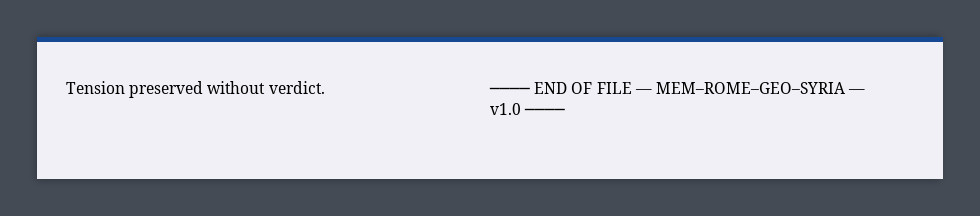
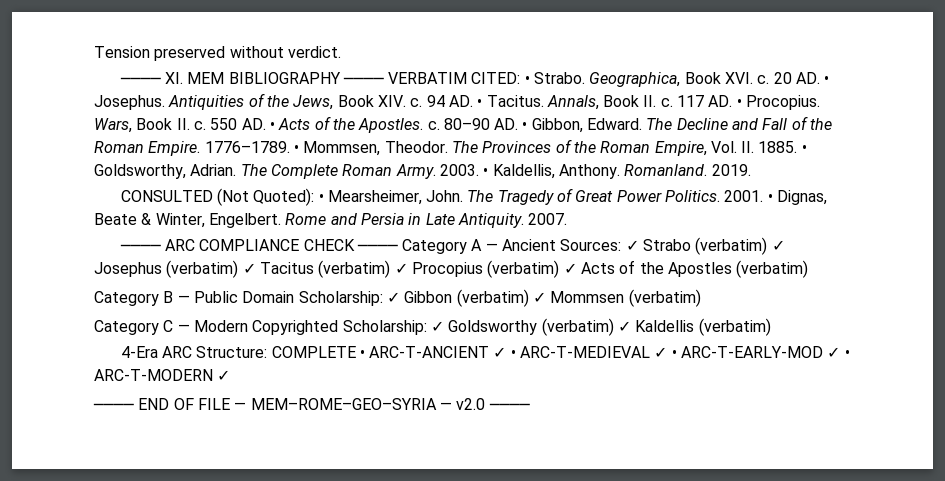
(325, 87) none -> [119,72,830,87] [94,93,821,110] [94,116,833,133] [94,139,807,156] [94,164,751,179] [120,188,828,206] [94,213,568,228] [119,237,785,255] [94,260,809,278] [94,289,701,307] [94,318,771,336] [120,346,850,358] [94,369,231,381] // ──── XI. MEM BIBLIOGRAPHY ──── VERBATIM CITED: • Strabo. Geographica, Book XVI. c. 20 AD. • Josephus. Antiquities of the Jews, Book XIV. c. 94 AD. • Tacitus. Annals, Book II. c. 117 AD. • Procopius. Wars, Book II. c. 550 AD. • Acts of the Apostles. c. 80–90 AD. • Gibbon, Edward. The Decline and Fall of the Roman Empire. 1776–1789. • Mommsen, Theodor. The Provinces of the Roman Empire, Vol. II. 1885. • Goldsworthy, Adrian. The Complete Roman Army. 2003. • Kaldellis, Anthony. Romanland. 2019. // CONSULTED (Not Quoted): • Mearsheimer, John. The Tragedy of Great Power Politics. 2001. • Dignas, Beate & Winter, Engelbert. Rome and Persia in Late Antiquity. 2007. // ──── ARC COMPLIANCE CHECK ──── Category A — Ancient Sources: ✓ Strabo (verbatim) ✓ Josephus (verbatim) ✓ Tacitus (verbatim) ✓ Procopius (verbatim) ✓ Acts of the Apostles (verbatim) // Category B — Public Domain Scholarship: ✓ Gibbon (verbatim) ✓ Mommsen (verbatim) // Category C — Modern Copyrighted Scholarship: ✓ Goldsworthy (verbatim) ✓ Kaldellis (verbatim) // 4-Era ARC Structure: COMPLETE • ARC-T-ANCIENT ✓ • ARC-T-MEDIEVAL ✓ • ARC-T-EARLY-MOD ✓ • ARC-T-MODERN ✓
[490,103,521,115] v1.0 -> [456,398,486,410] v2.0

